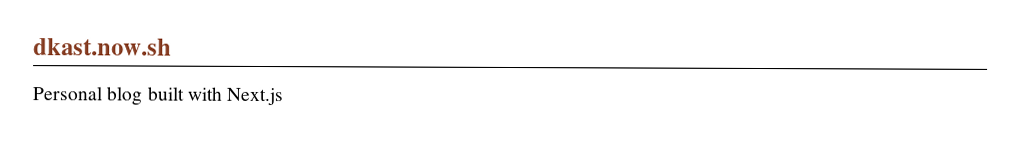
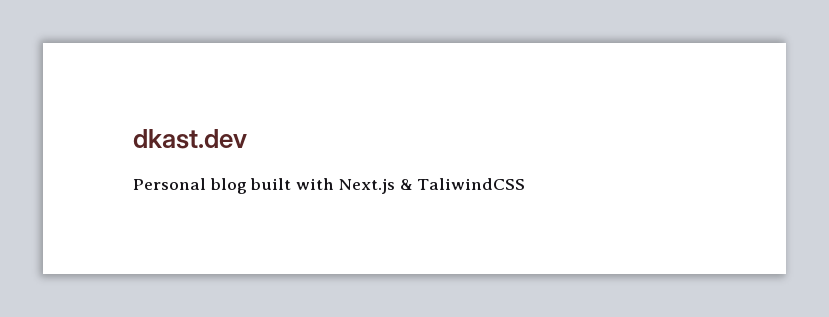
[33,38,172,56] dkast.now.sh -> [133,129,247,149] dkast.dev
(284, 96) none -> [399,178,526,190] & TaliwindCSS

